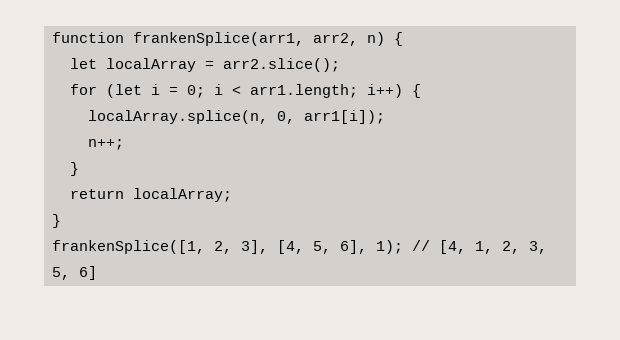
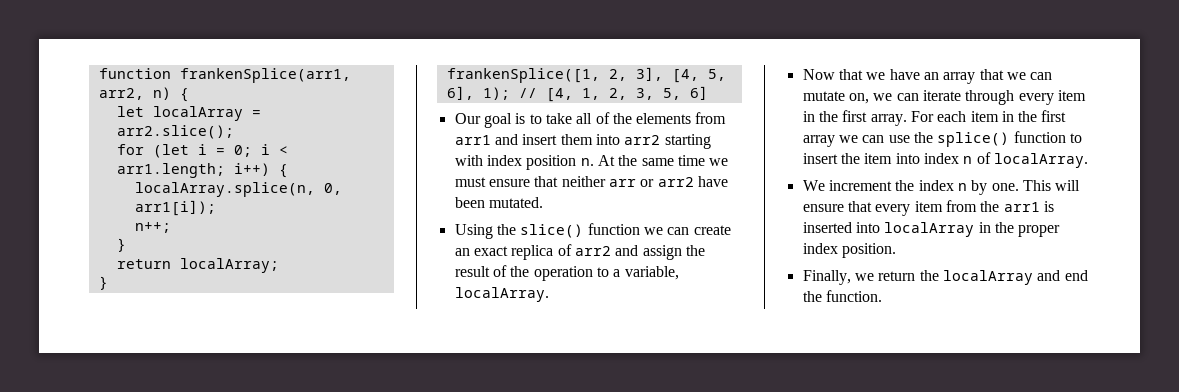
(98, 273) none -> [454,112,727,128] [454,134,711,149] [454,155,729,170] [454,176,728,187] [454,197,543,208] [454,223,731,239] [454,244,705,260] [454,265,679,281] [454,287,549,302] [802,69,1053,84] [802,90,1086,105] [802,110,1067,126] [802,131,1082,147] [802,152,1088,168] [802,180,1081,195] [802,200,1054,216] [802,222,1061,237] [802,243,896,258] [802,270,1088,285] [802,290,882,302] // Our goal is to take all of the elements from arr1 and insert them into arr2 starting with index position n. At the same time we must ensure that neither arr or arr2 have been mutated. // Using the slice() function we can create an exact replica of arr2 and assign the result of the operation to a variable, localArray. // Now that we have an array that we can mutate on, we can iterate through every item in the first array. For each item in the first array we can use the splice() function to insert the item into index n of localArray. // We increment the index n by one. This will ensure that every item from the arr1 is inserted into localArray in the proper index position. // Finally, we return the localArray and end the function.

